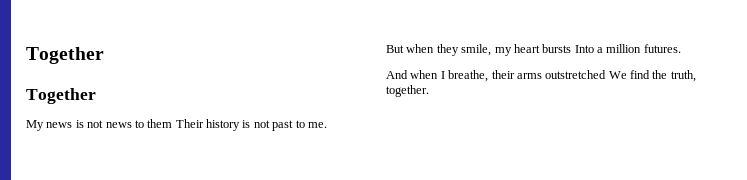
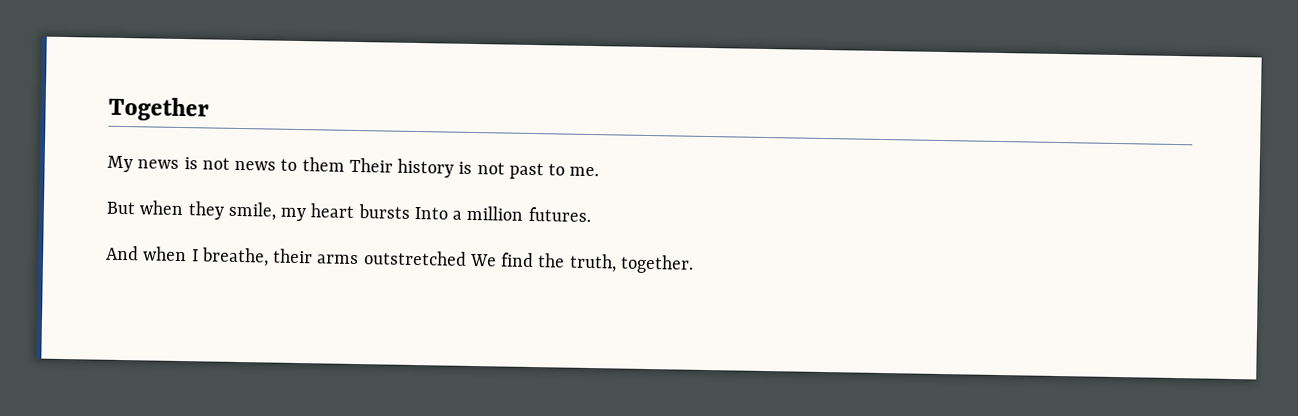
[26,47,104,64] [26,88,96,104] Together // Together -> [108,96,209,122] Together

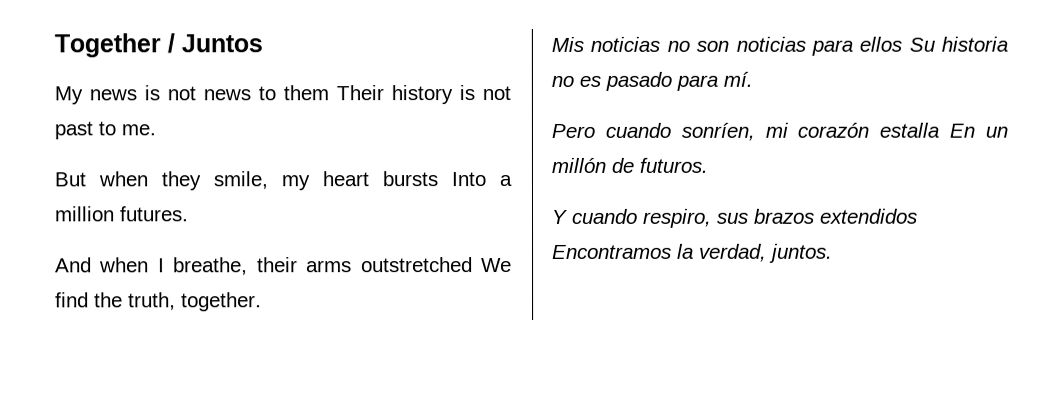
(209, 109) none -> [167,33,263,54] / Juntos
(694, 264) none -> [551,36,1008,56] [551,71,753,91] [551,122,1008,141] [551,157,708,173] [552,208,918,228] [552,243,833,263] // Mis noticias no son noticias para ellos Su historia no es pasado para mí. // Pero cuando sonríen, mi corazón estalla En un millón de futuros. // Y cuando respiro, sus brazos extendidos Encontramos la verdad, juntos.

